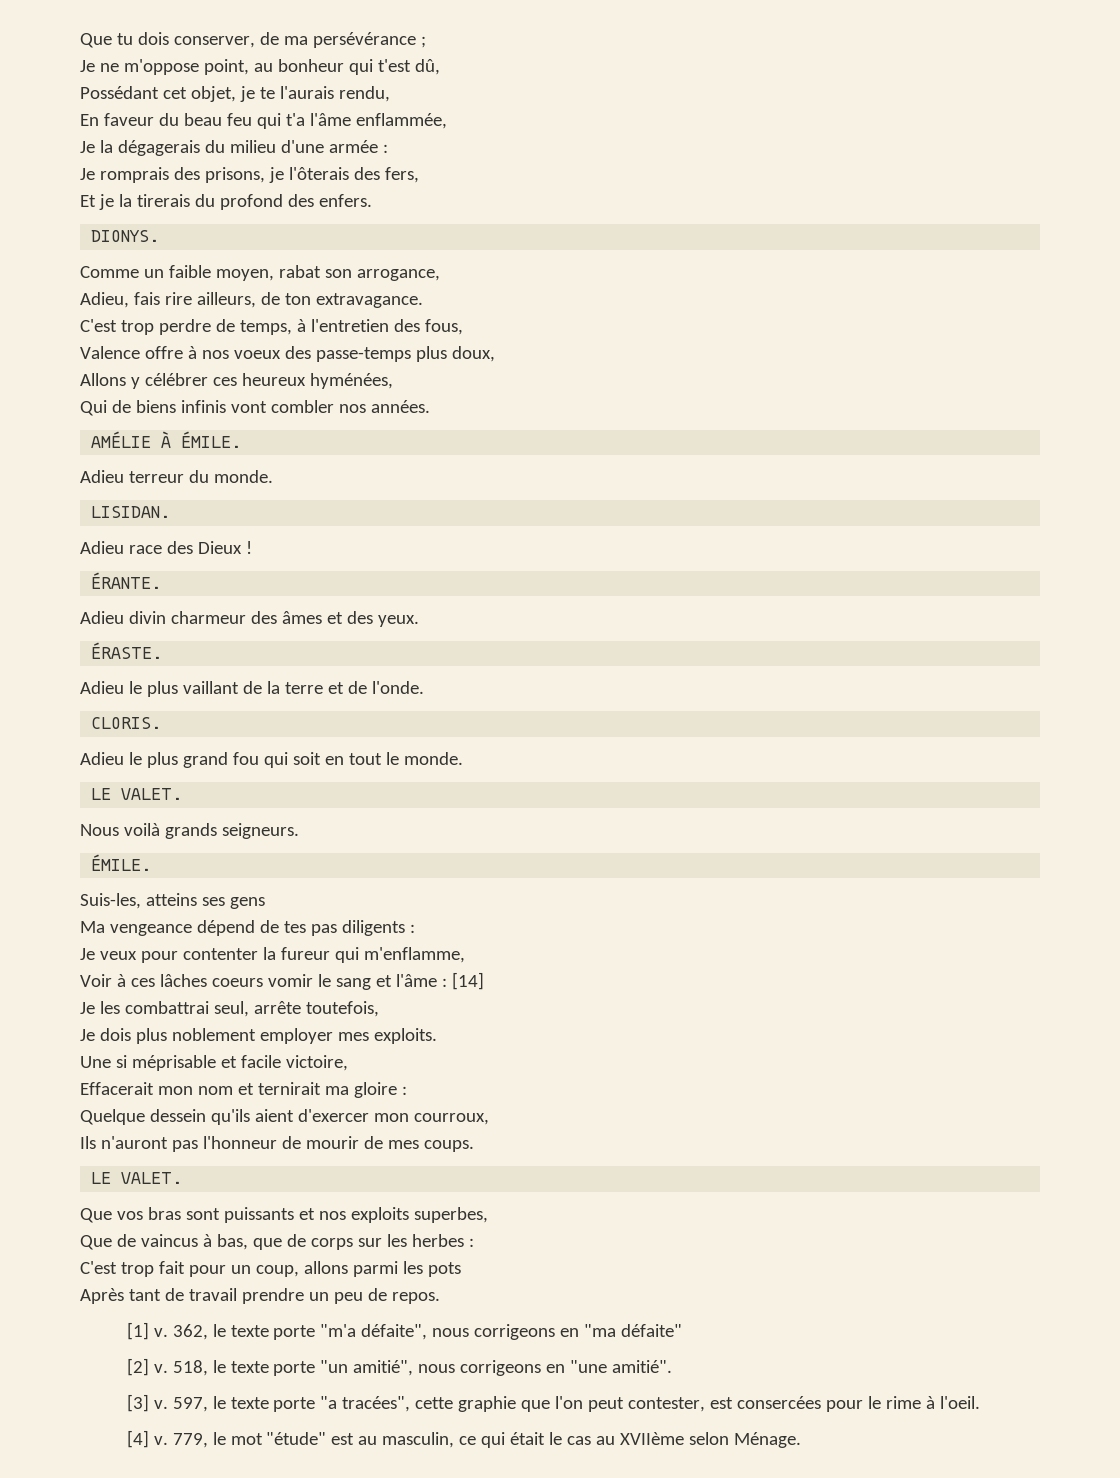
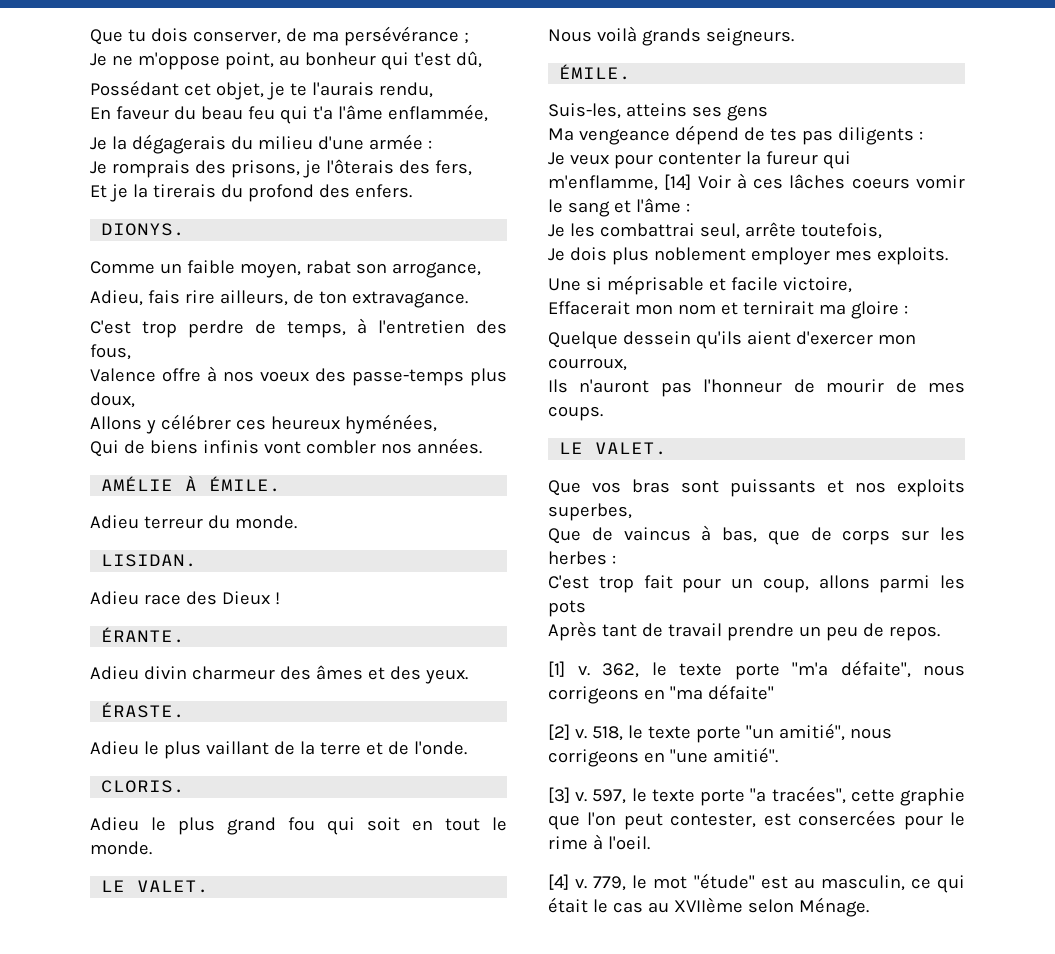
(465, 955) // -> [664,174,692,190] [14]
[451,972,484,990] [14] -> (690, 207) none

